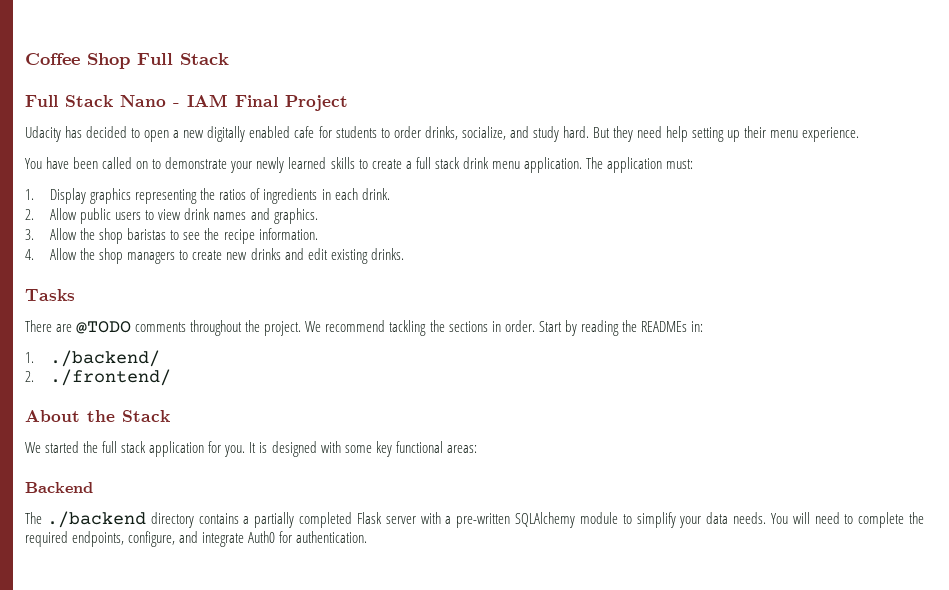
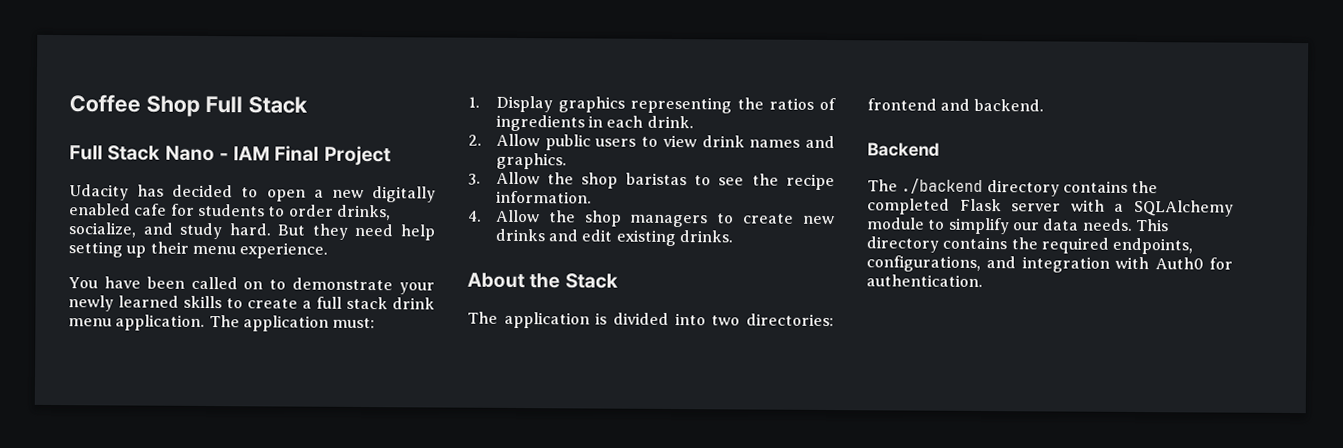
[25,289,75,301] [25,320,703,336] [25,350,161,367] [25,369,172,386] [25,410,170,422] [25,441,477,457] Tasks // There are @TODO comments throughout the project. We recommend tackling the sections in order. Start by reading the READMEs in: // 1. ./backend/ // 2. ./frontend/ // About the Stack // We started the full stack application for you. It is designed with some key functional areas: -> [467,272,618,289] [467,311,834,329] [867,98,1044,112] About the Stack // The application is divided into two directories: frontend and backend.
[243,512,295,528] a partially -> [1131,180,1159,194] the
[456,513,511,528] pre-written -> (1125, 207) none
[679,516,702,528] your -> [1011,222,1040,231] our
[770,512,925,528] [25,531,245,547] You will need to complete the required endpoints, configure, and integrate -> [1134,218,1169,232] [866,236,1194,255] [866,255,1150,273] This directory contains the required endpoints, configurations, and integration with

